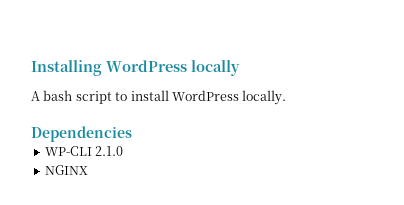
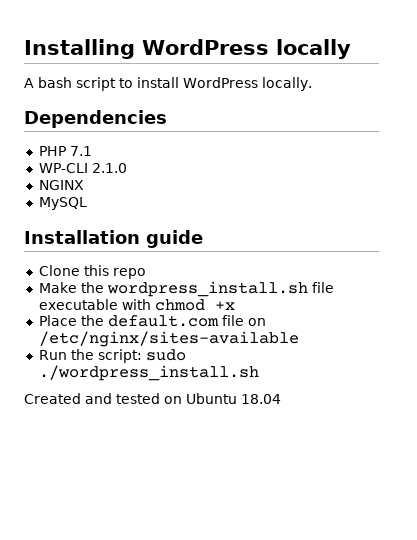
(132, 134) none -> [38,146,92,156] // PHP 7.1
(88, 170) none -> [38,197,87,210] [24,230,203,248] [38,265,146,279] [38,281,334,297] [38,299,235,311] [38,315,266,327] [38,331,299,347] [38,349,186,363] [38,365,259,381] [24,393,281,404] // MySQL // Installation guide // Clone this repo // Make the wordpress_install.sh file executable with chmod +x // Place the default.com file on /etc/nginx/sites-available // Run the script: sudo ./wordpress_install.sh // Created and tested on Ubuntu 18.04

